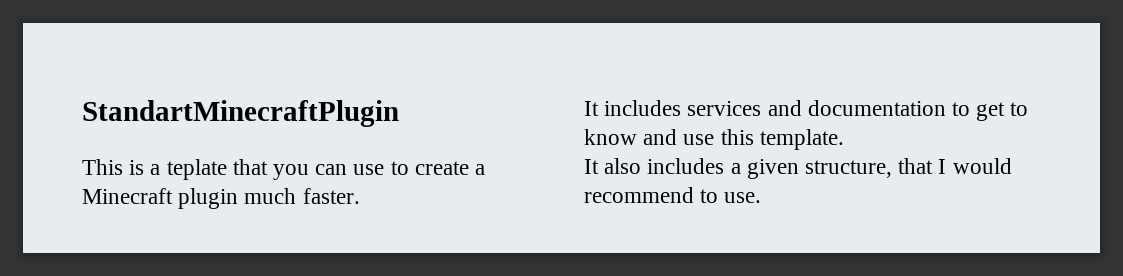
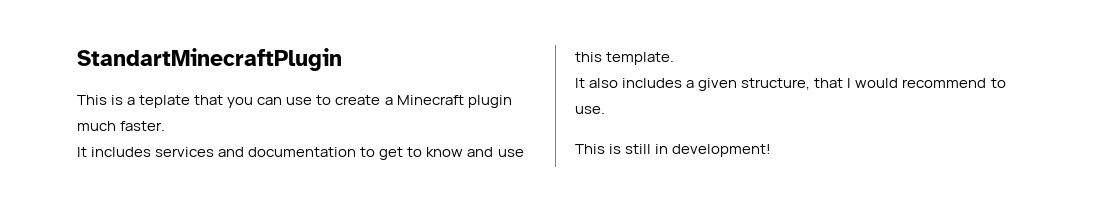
(762, 197) none -> [575,144,772,157] // This is still in development!

